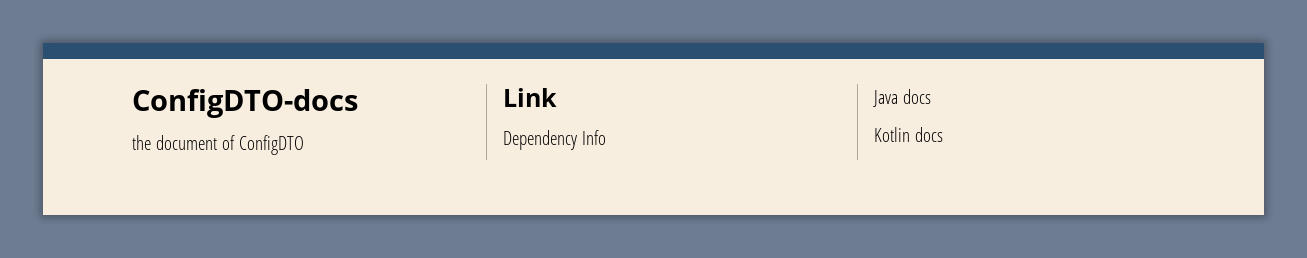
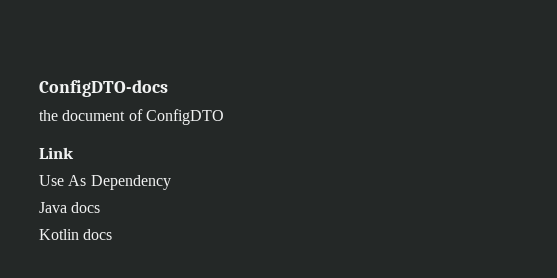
(557, 97) none -> [39,175,87,186] Use As
[581,130,606,145] Info -> (171, 182) none

